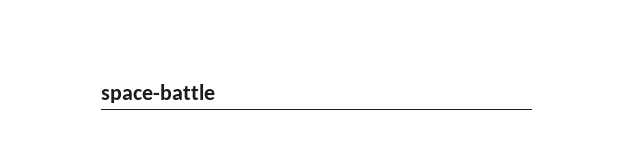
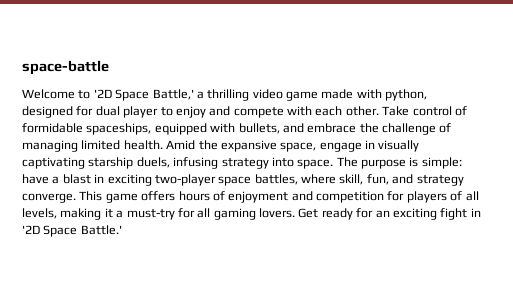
(215, 93) none -> [22,89,428,101] [22,106,467,118] [22,123,452,135] [22,140,420,152] [22,157,462,169] [22,174,464,186] [22,191,479,203] [22,208,481,220] [22,225,122,237] // Welcome to '2D Space Battle,' a thrilling video game made with python, designed for dual player to enjoy and compete with each other. Take control of formidable spaceships, equipped with bullets, and embrace the challenge of managing limited health. Amid the expansive space, engage in visually captivating starship duels, infusing strategy into space. The purpose is simple: have a blast in exciting two-player space battles, where skill, fun, and strategy converge. This game offers hours of enjoyment and competition for players of all levels, making it a must-try for all gaming lovers. Get ready for an exciting fight in '2D Space Battle.'

